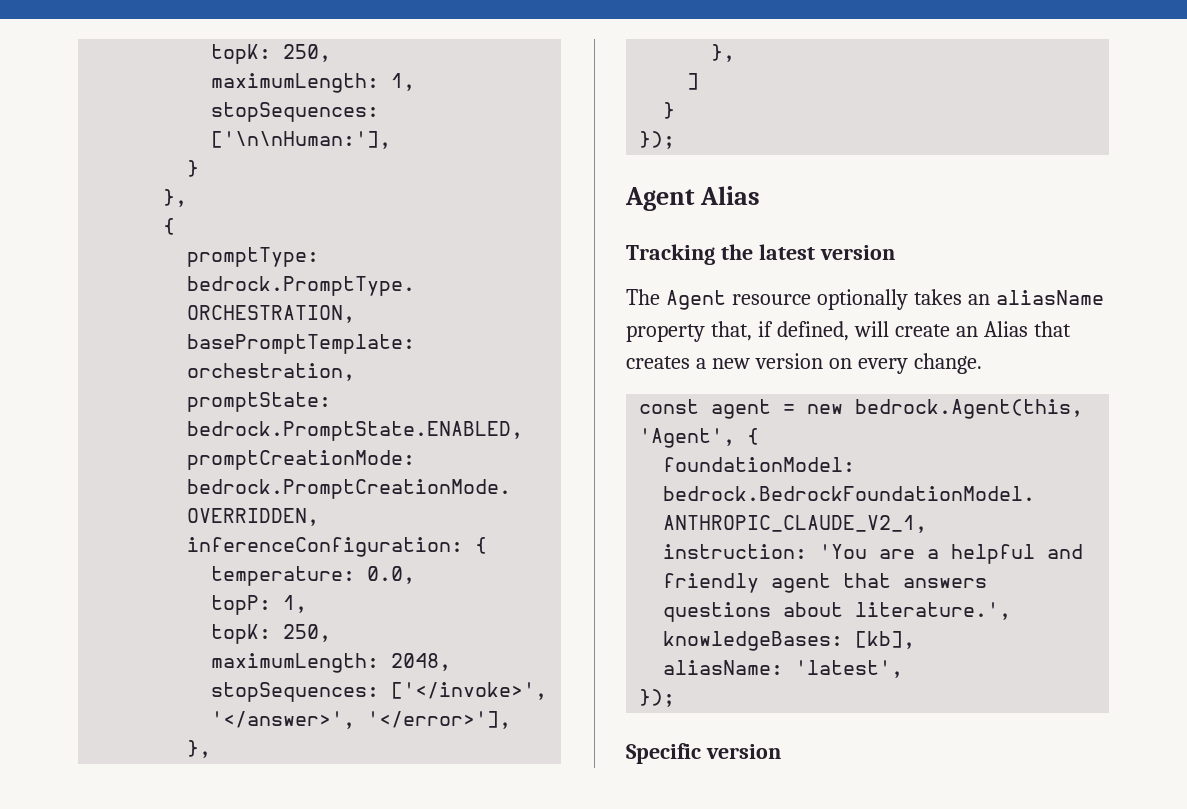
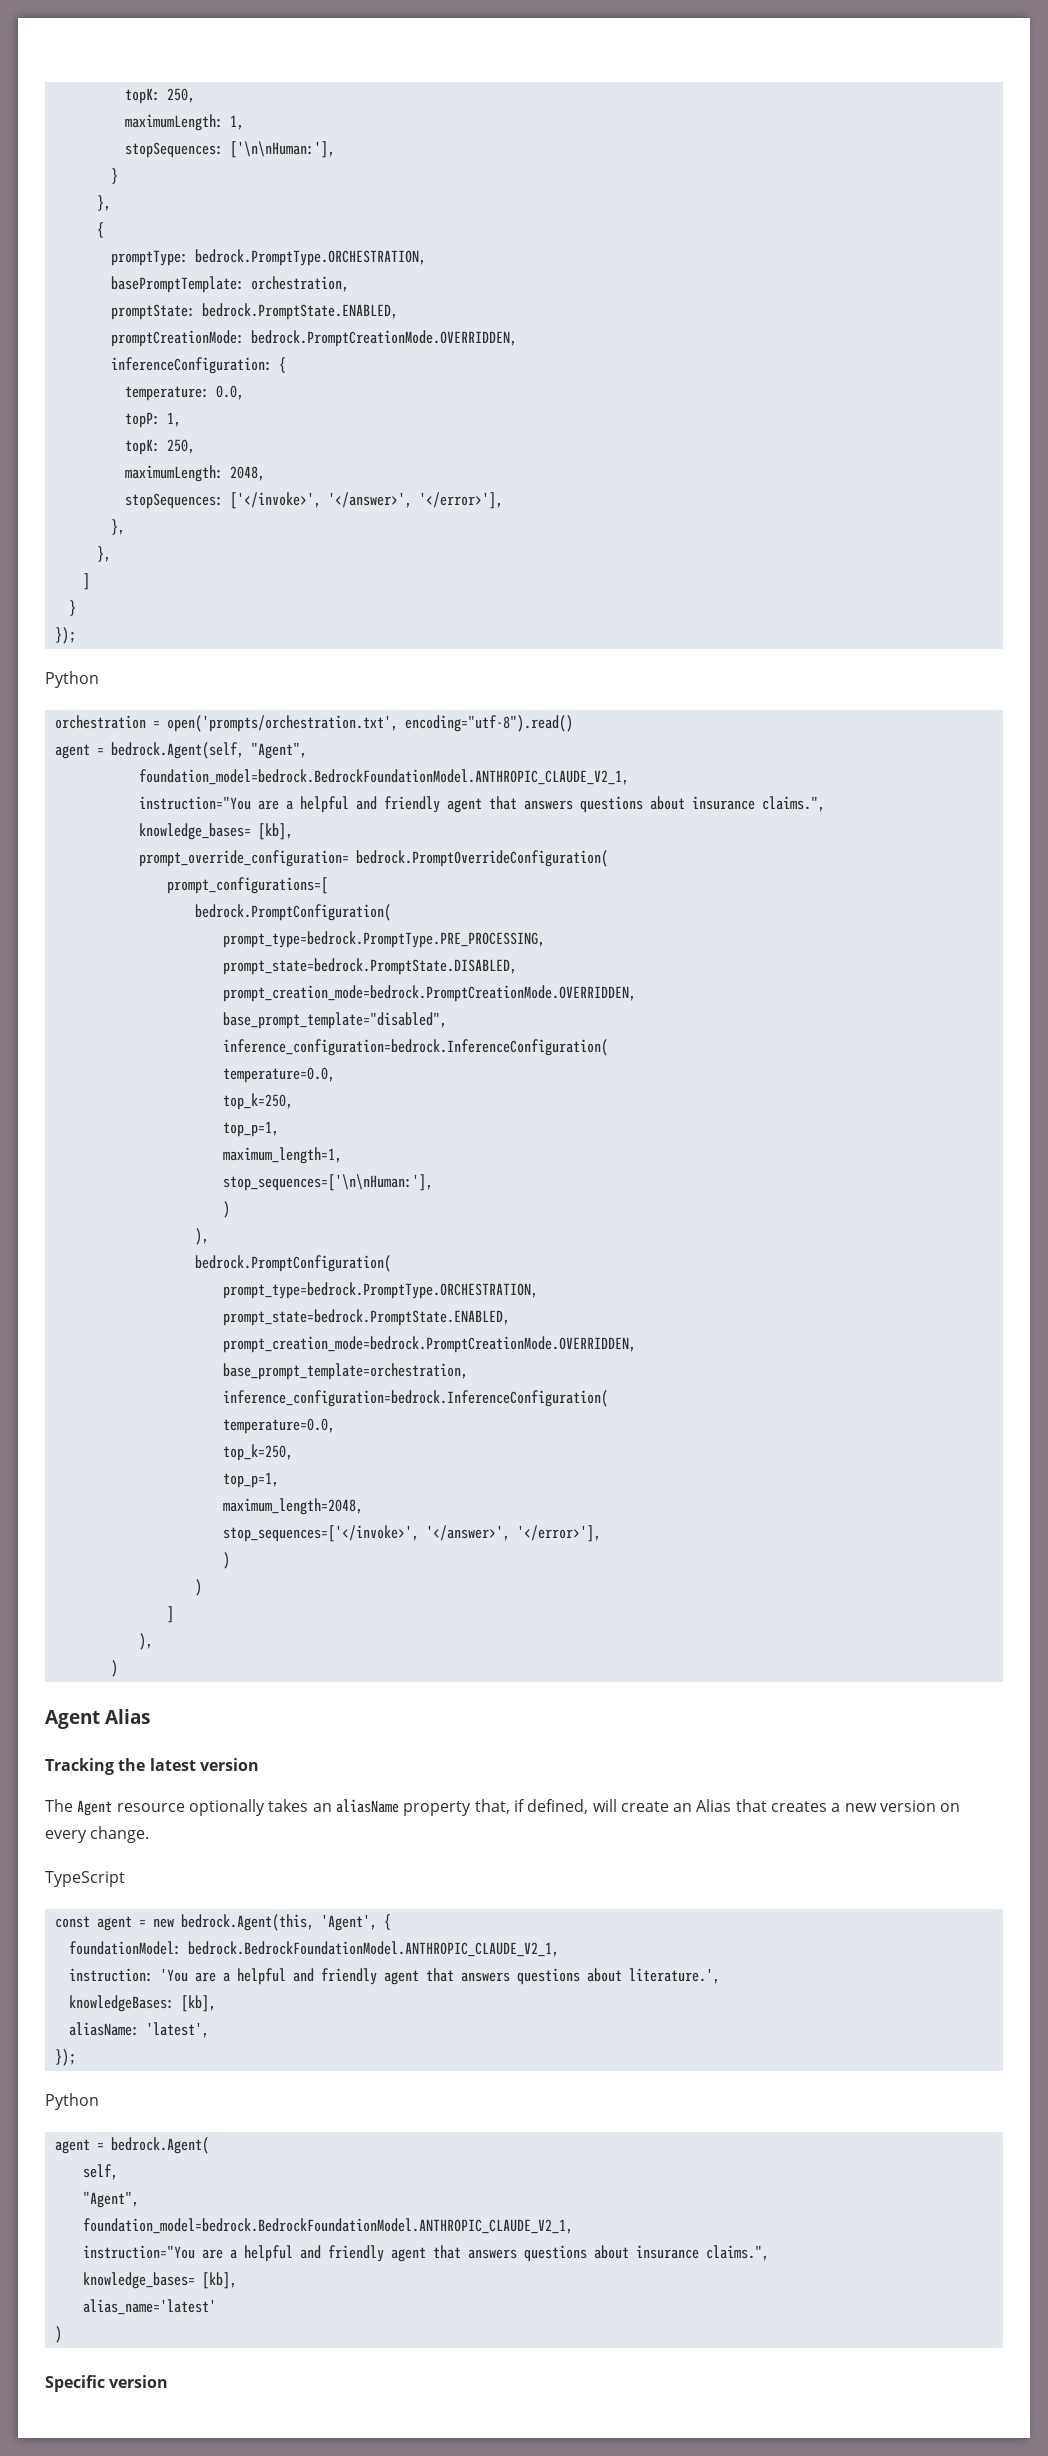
(676, 140) none -> [45,671,99,688] [54,715,573,732] [54,742,307,759] [138,769,629,785] [138,796,825,813] [138,823,293,840] [138,850,608,867] [166,877,328,894] [194,904,391,921] [222,931,545,948] [222,958,517,975] [222,985,636,1002] [222,1012,447,1029] [222,1039,608,1056] [222,1067,335,1083] [222,1093,293,1110] [222,1121,279,1137] [222,1147,342,1164] [222,1174,433,1191] [222,1201,230,1218] [194,1228,209,1245] [194,1255,391,1272] [222,1282,538,1299] [222,1309,510,1326] [222,1336,636,1353] [222,1363,468,1380] [222,1390,608,1407] [222,1418,335,1434] [222,1444,293,1461] [222,1472,279,1488] [222,1498,363,1515] [222,1525,601,1542] [222,1552,230,1569] [194,1579,202,1596] [166,1606,174,1623] [138,1633,153,1650] [110,1660,118,1677] // Python // orchestration = open('prompts/orchestration.txt', encoding="utf-8").read() // agent = bedrock.Agent(self, "Agent", // foundation_model=bedrock.BedrockFoundationModel.ANTHROPIC_CLAUDE_V2_1, // instruction="You are a helpful and friendly agent that answers questions about insurance claims.", // knowledge_bases= [kb], // prompt_override_configuration= bedrock.PromptOverrideConfiguration( // prompt_configurations=[ // bedrock.PromptConfiguration( // prompt_type=bedrock.PromptType.PRE_PROCESSING, // prompt_state=bedrock.PromptState.DISABLED, // prompt_creation_mode=bedrock.PromptCreationMode.OVERRIDDEN, // base_prompt_template="disabled", // inference_configuration=bedrock.InferenceConfiguration( // temperature=0.0, // top_k=250, // top_p=1, // maximum_length=1, // stop_sequences=['\n\nHuman:'], // ) // ), // bedrock.PromptConfiguration( // prompt_type=bedrock.PromptType.ORCHESTRATION, // prompt_state=bedrock.PromptState.ENABLED, // prompt_creation_mode=bedrock.PromptCreationMode.OVERRIDDEN, // base_prompt_template=orchestration, // inference_configuration=bedrock.InferenceConfiguration( // temperature=0.0, // top_k=250, // top_p=1, // maximum_length=2048, // stop_sequences=['</invoke>', '</answer>', '</error>'], // ) // ) // ] // ), // )
(982, 363) none -> [45,1871,125,1887] // TypeScript
(676, 698) none -> [45,2093,99,2110] [54,2137,209,2154] [82,2164,118,2180] [82,2191,139,2208] [82,2218,573,2234] [82,2245,769,2262] [82,2272,237,2289] [82,2299,216,2315] [54,2326,62,2343] // Python // agent = bedrock.Agent( // self, // "Agent", // foundation_model=bedrock.BedrockFoundationModel.ANTHROPIC_CLAUDE_V2_1, // instruction="You are a helpful and friendly agent that answers questions about insurance claims.", // knowledge_bases= [kb], // alias_name='latest' // )

